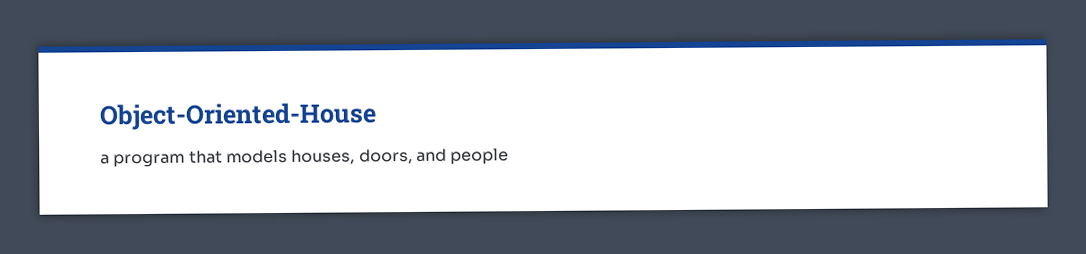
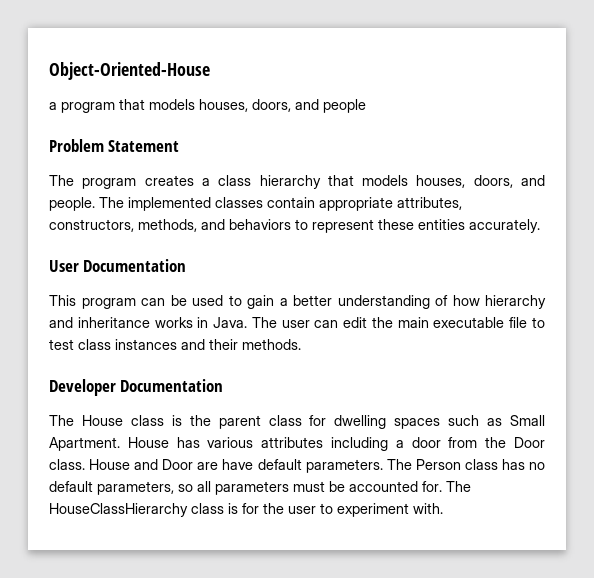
(510, 156) none -> [49,139,180,152] [49,175,545,189] [49,197,462,211] [49,219,540,233] [49,259,187,272] [49,295,546,309] [49,317,545,328] [49,339,301,350] [49,379,224,396] [49,415,545,429] [49,437,546,451] [49,459,545,473] [49,481,471,495] [49,503,443,517] // Problem Statement // The program creates a class hierarchy that models houses, doors, and people. The implemented classes contain appropriate attributes, constructors, methods, and behaviors to represent these entities accurately. // User Documentation // This program can be used to gain a better understanding of how hierarchy and inheritance works in Java. The user can edit the main executable file to test class instances and their methods. // Developer Documentation // The House class is the parent class for dwelling spaces such as Small Apartment. House has various attributes including a door from the Door class. House and Door are have default parameters. The Person class has no default parameters, so all parameters must be accounted for. The HouseClassHierarchy class is for the user to experiment with.

